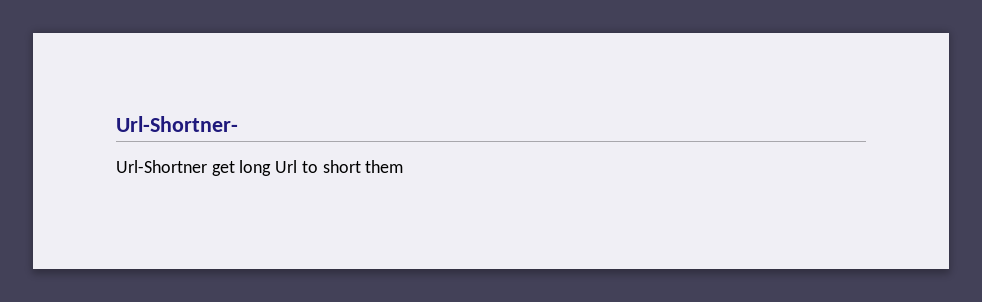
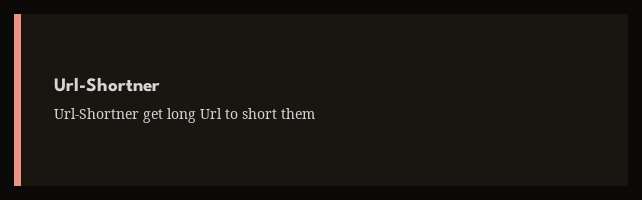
[116,116,238,132] Url-Shortner- -> [54,77,160,92] Url-Shortner

